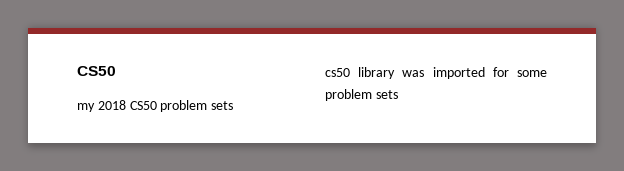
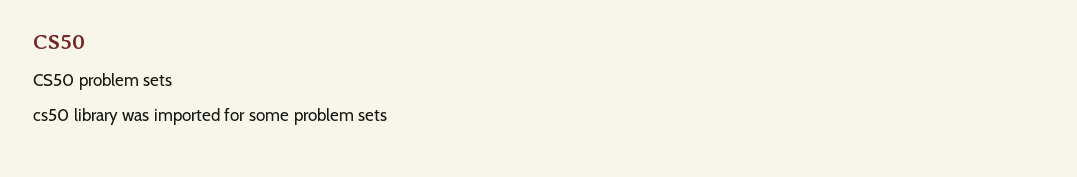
[77,100,126,112] my 2018 -> (85, 42) none

